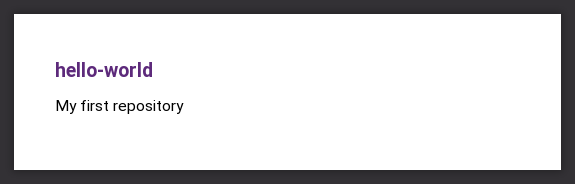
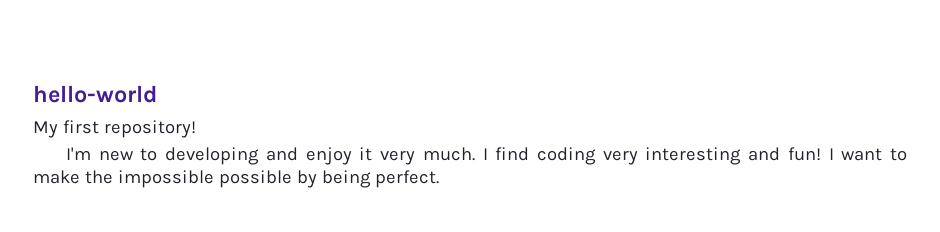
[113,100,185,114] repository -> [103,120,196,138] [66,147,907,165] [33,170,439,188] repository! // I'm new to developing and enjoy it very much. I find coding very interesting and fun! I want to make the impossible possible by being perfect.

